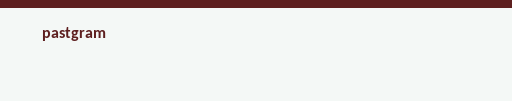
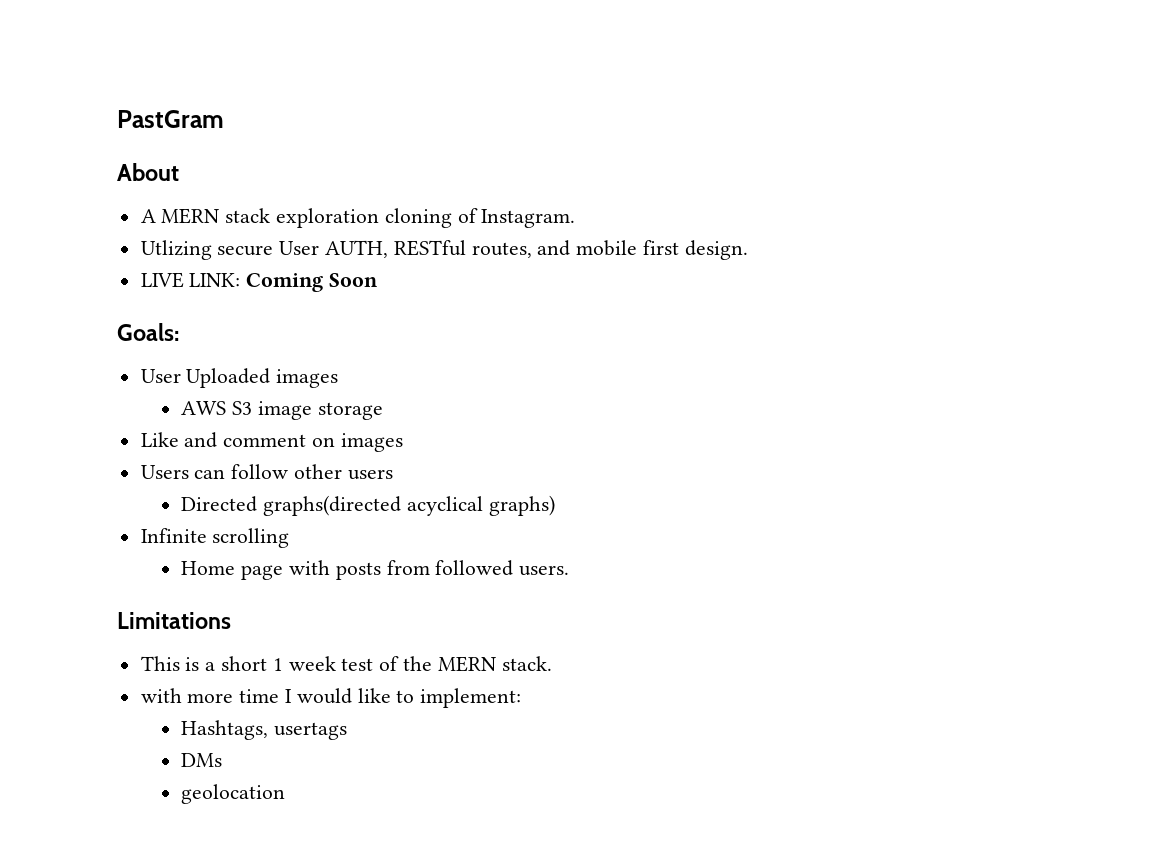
[42,27,106,41] pastgram -> [117,110,224,128] [117,163,179,181] [140,208,576,228] [140,240,748,260] [140,272,379,292] [117,323,179,341] [140,368,339,388] [181,401,383,420] [140,432,403,452] [140,464,393,480] [181,495,555,516] [140,528,290,548] [181,560,570,580] [117,612,231,629] [140,656,552,672] [140,688,522,708] [181,720,348,740] [181,753,223,767] [181,784,286,804] PastGram // About // A MERN stack exploration cloning of Instagram. // Utlizing secure User AUTH, RESTful routes, and mobile first design. // LIVE LINK: Coming Soon // Goals: // User Uploaded images // AWS S3 image storage // Like and comment on images // Users can follow other users // Directed graphs(directed acyclical graphs) // Infinite scrolling // Home page with posts from followed users. // Limitations // This is a short 1 week test of the MERN stack. // with more time I would like to implement: // Hashtags, usertags // DMs // geolocation

